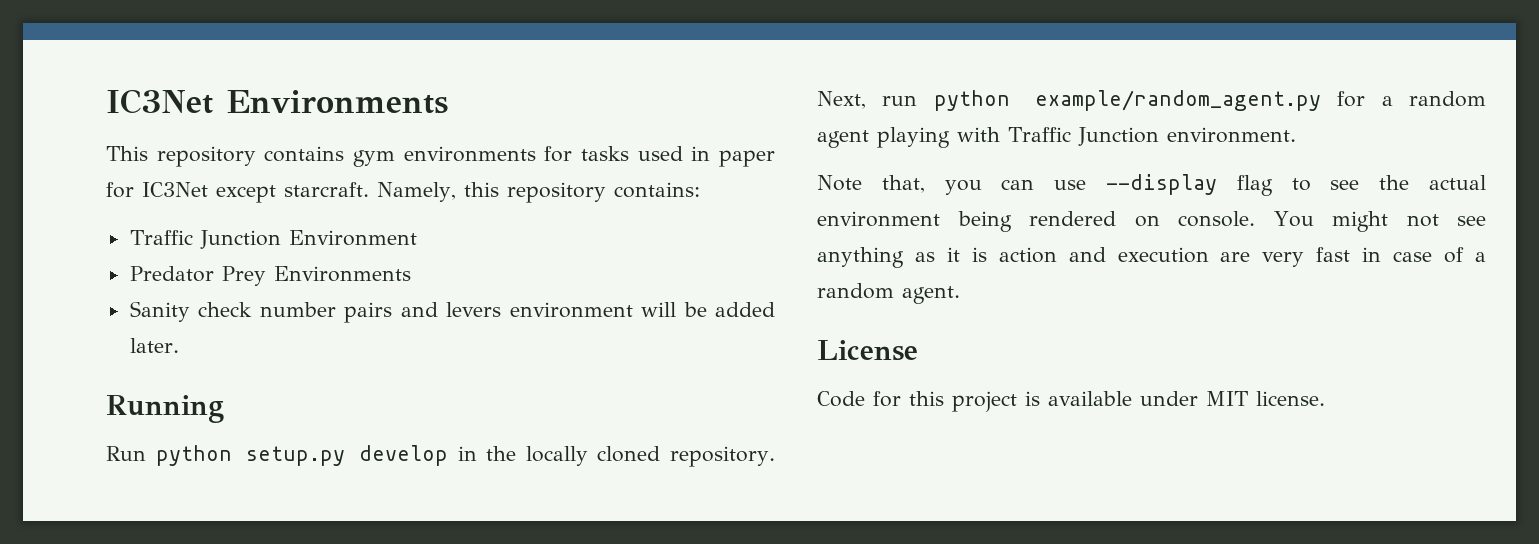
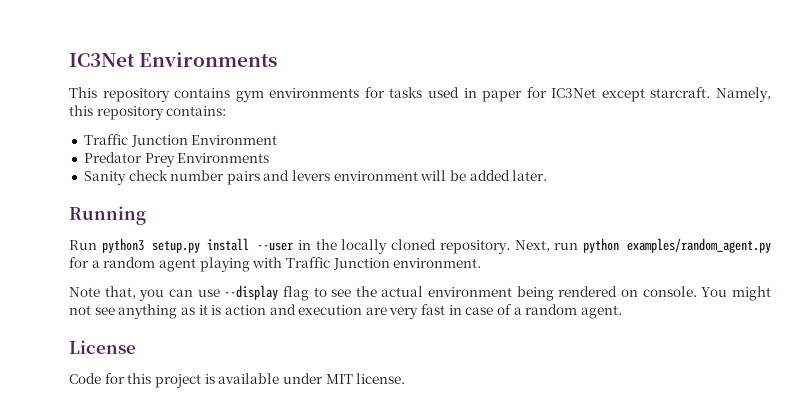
[155,445,449,466] python setup.py develop -> [101,238,294,253] python3 setup.py install --user
[1034,90,1321,111] example/random_agent.py -> [627,238,771,253] examples/random_agent.py

